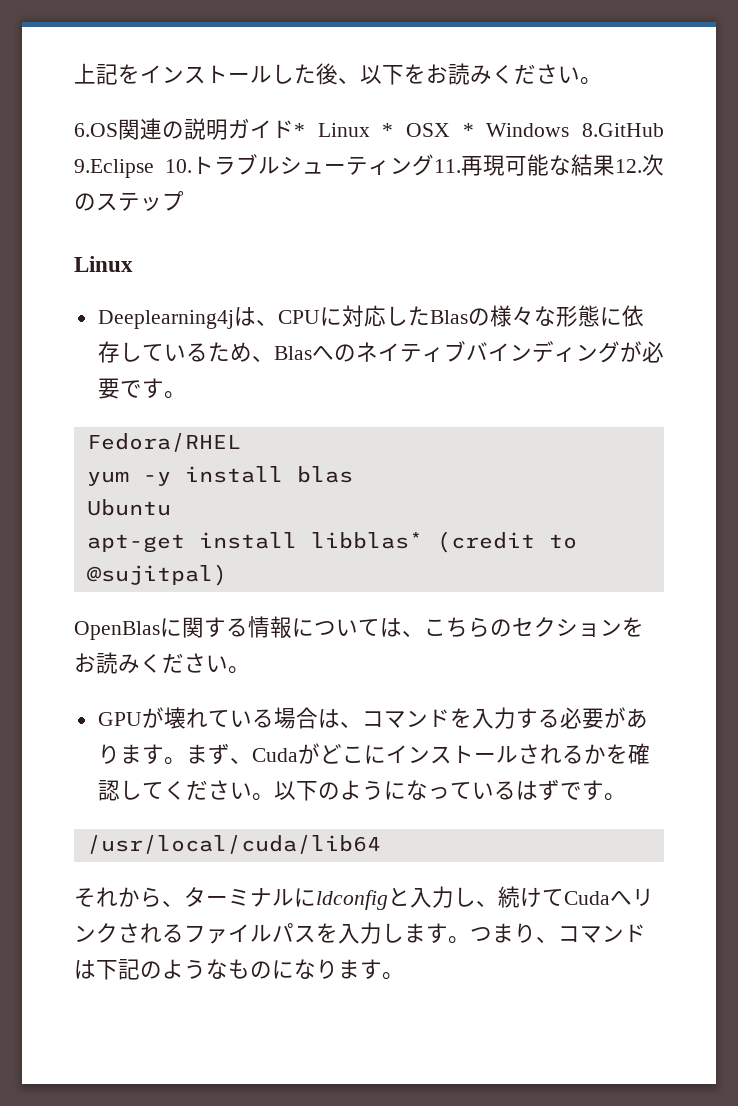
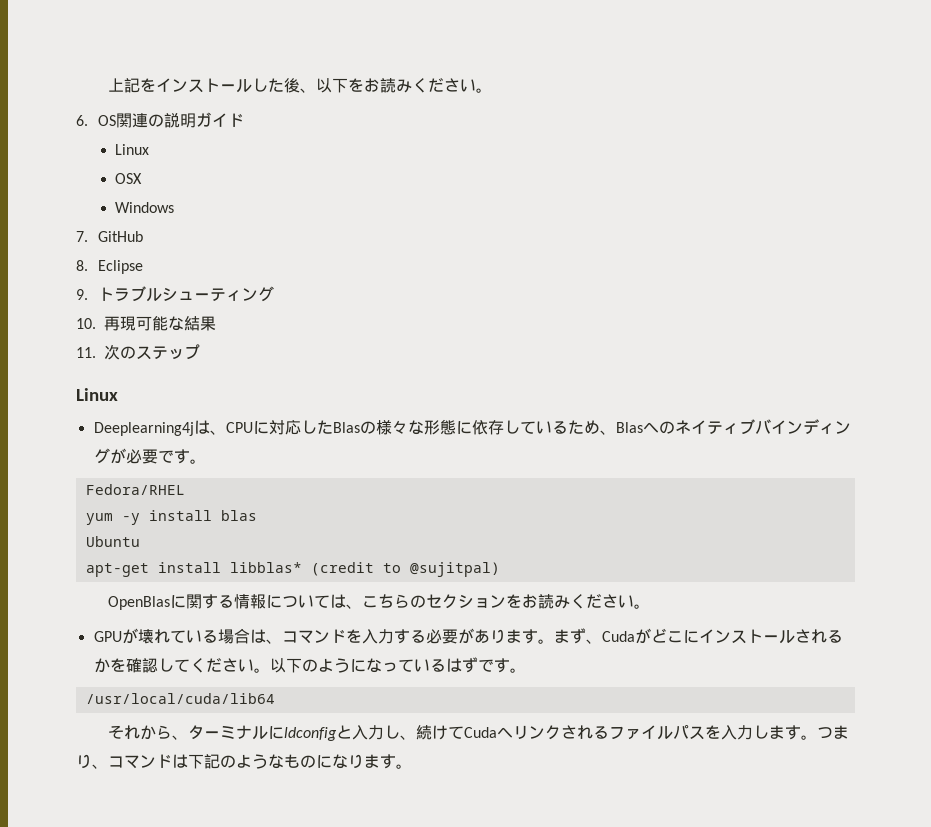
[74,123,118,137] 6.OS -> [76,115,116,126] 6. OS
[294,123,394,137] * Linux * -> [115,144,150,155] // Linux //
[462,123,474,137] * -> (143, 178) //
[582,123,664,137] [74,159,193,178] 8.GitHub 9.Eclipse 10. -> [76,231,143,242] [76,260,143,274] [76,289,88,300] // 7. GitHub // 8. Eclipse // 9.
[434,159,462,173] 11. -> [76,318,96,329] // 10.
[615,159,642,173] 12. -> [76,347,96,358] // 11.

